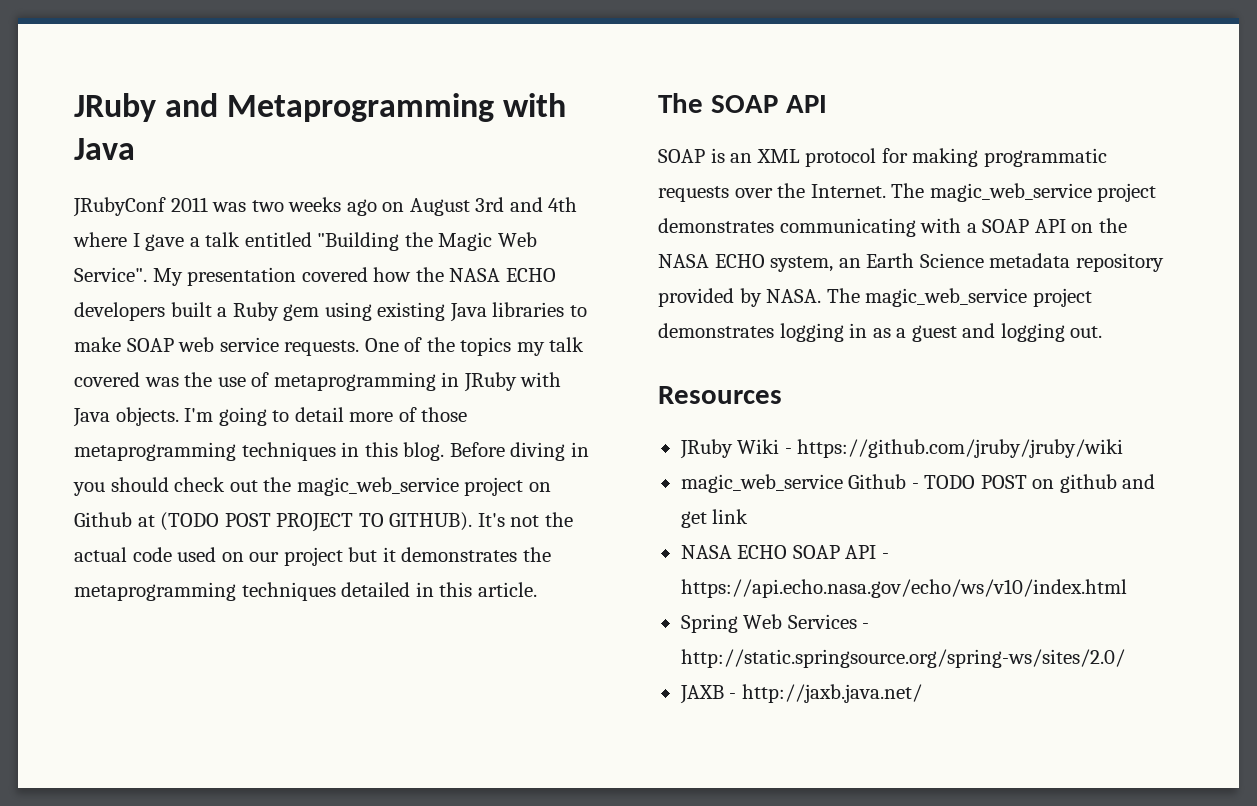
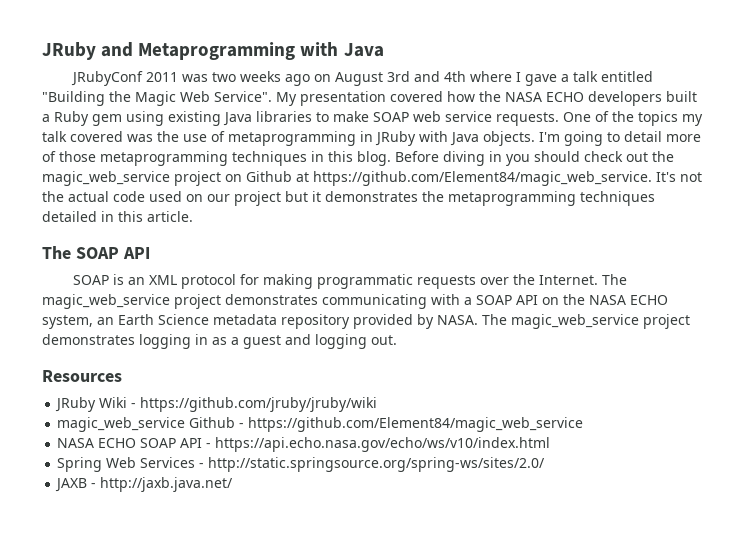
[160,512,473,532] (TODO POST PROJECT TO GITHUB). -> [313,171,652,186] https://github.com/Element84/magic_web_service.
[924,474,1156,493] [680,509,749,528] TODO POST on github and get link -> [248,417,584,432] https://github.com/Element84/magic_web_service

